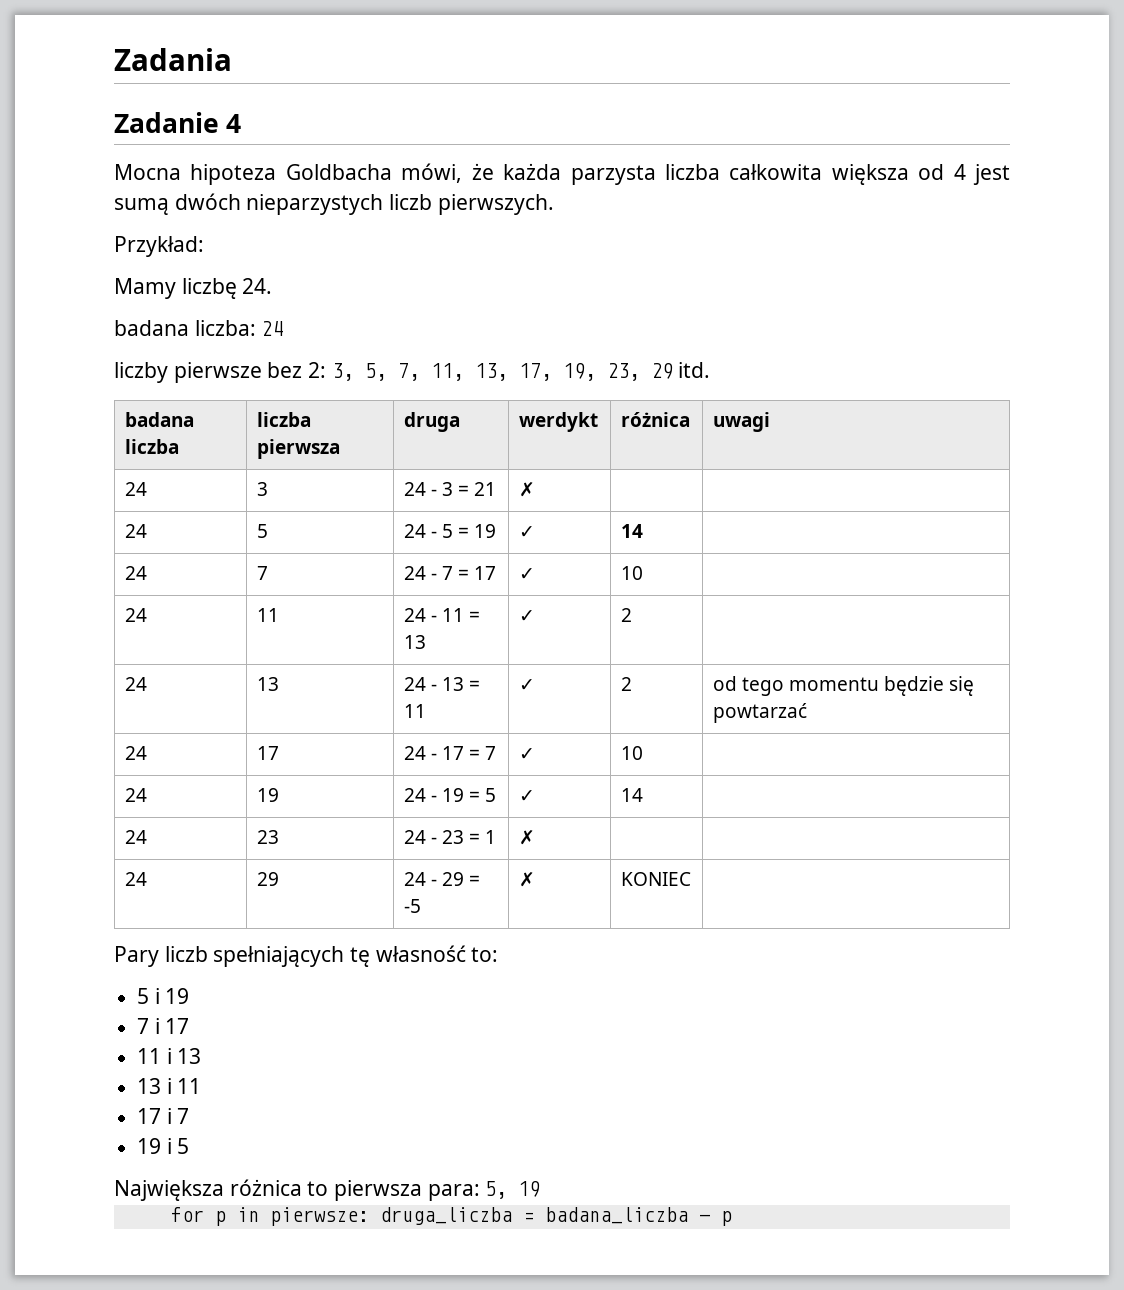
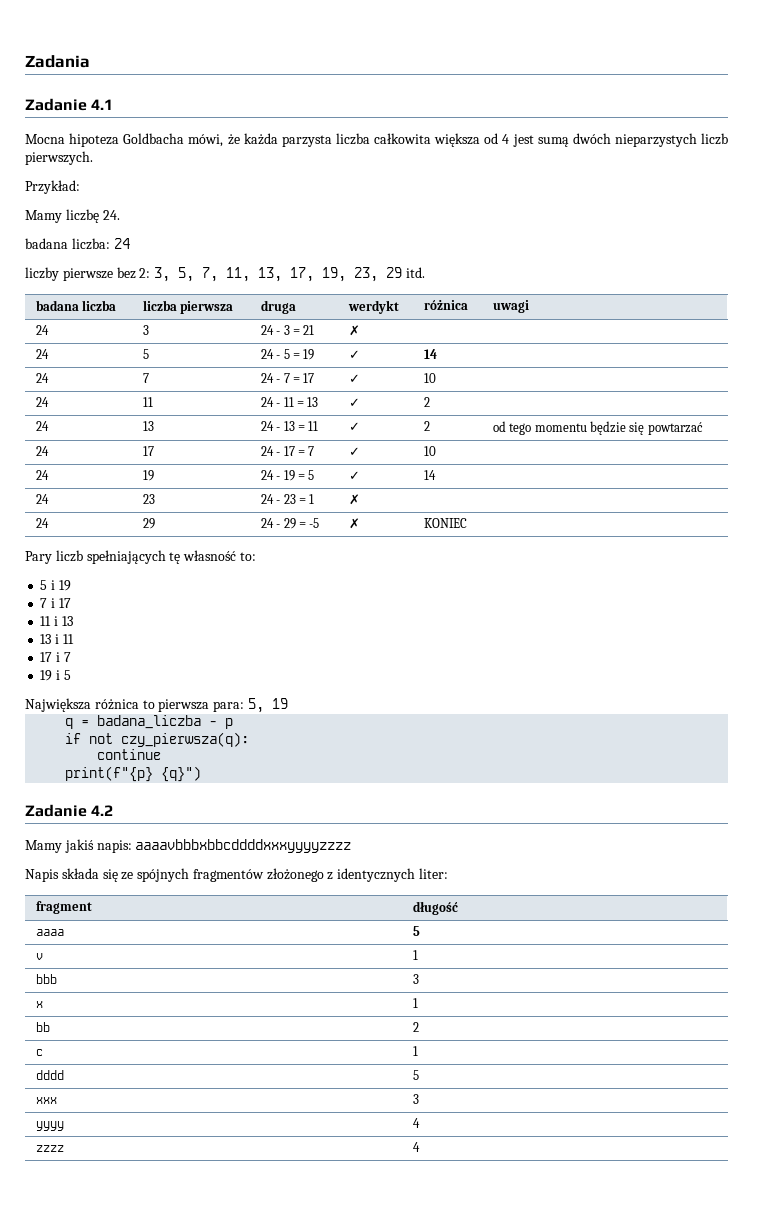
[226,114,242,133] 4 -> [91,99,114,110] 4.1
[170,1207,512,1226] for p in pierwsze: druga_liczba -> [65,718,74,729] q
(732, 1218) none -> [65,732,250,747] [97,749,162,760] [65,766,202,782] [25,804,114,817] [25,839,352,853] [25,868,449,882] [35,901,92,914] [412,901,458,915] [35,929,64,936] [412,926,420,936] [35,953,43,960] [412,950,418,960] [35,974,57,984] [412,974,419,984] [35,1001,43,1008] [412,998,418,1008] [35,1022,50,1032] [412,1022,419,1032] [35,1049,43,1056] [412,1046,418,1056] [35,1070,64,1080] [412,1070,419,1080] [35,1097,57,1104] [412,1094,419,1104] [35,1121,64,1131] [412,1118,420,1128] [35,1145,64,1152] [412,1142,420,1152] // if not czy_pierwsza(q): // continue // print(f"{p} {q}") // Zadanie 4.2 // Mamy jakiś napis: aaaavbbbxbbcddddxxxyyyyzzzz // Napis składa się ze spójnych fragmentów złożonego z identycznych liter: // fragment | długość // aaaa | 5 // v | 1 // bbb | 3 // x | 1 // bb | 2 // c | 1 // dddd | 5 // xxx | 3 // yyyy | 4 // zzzz | 4

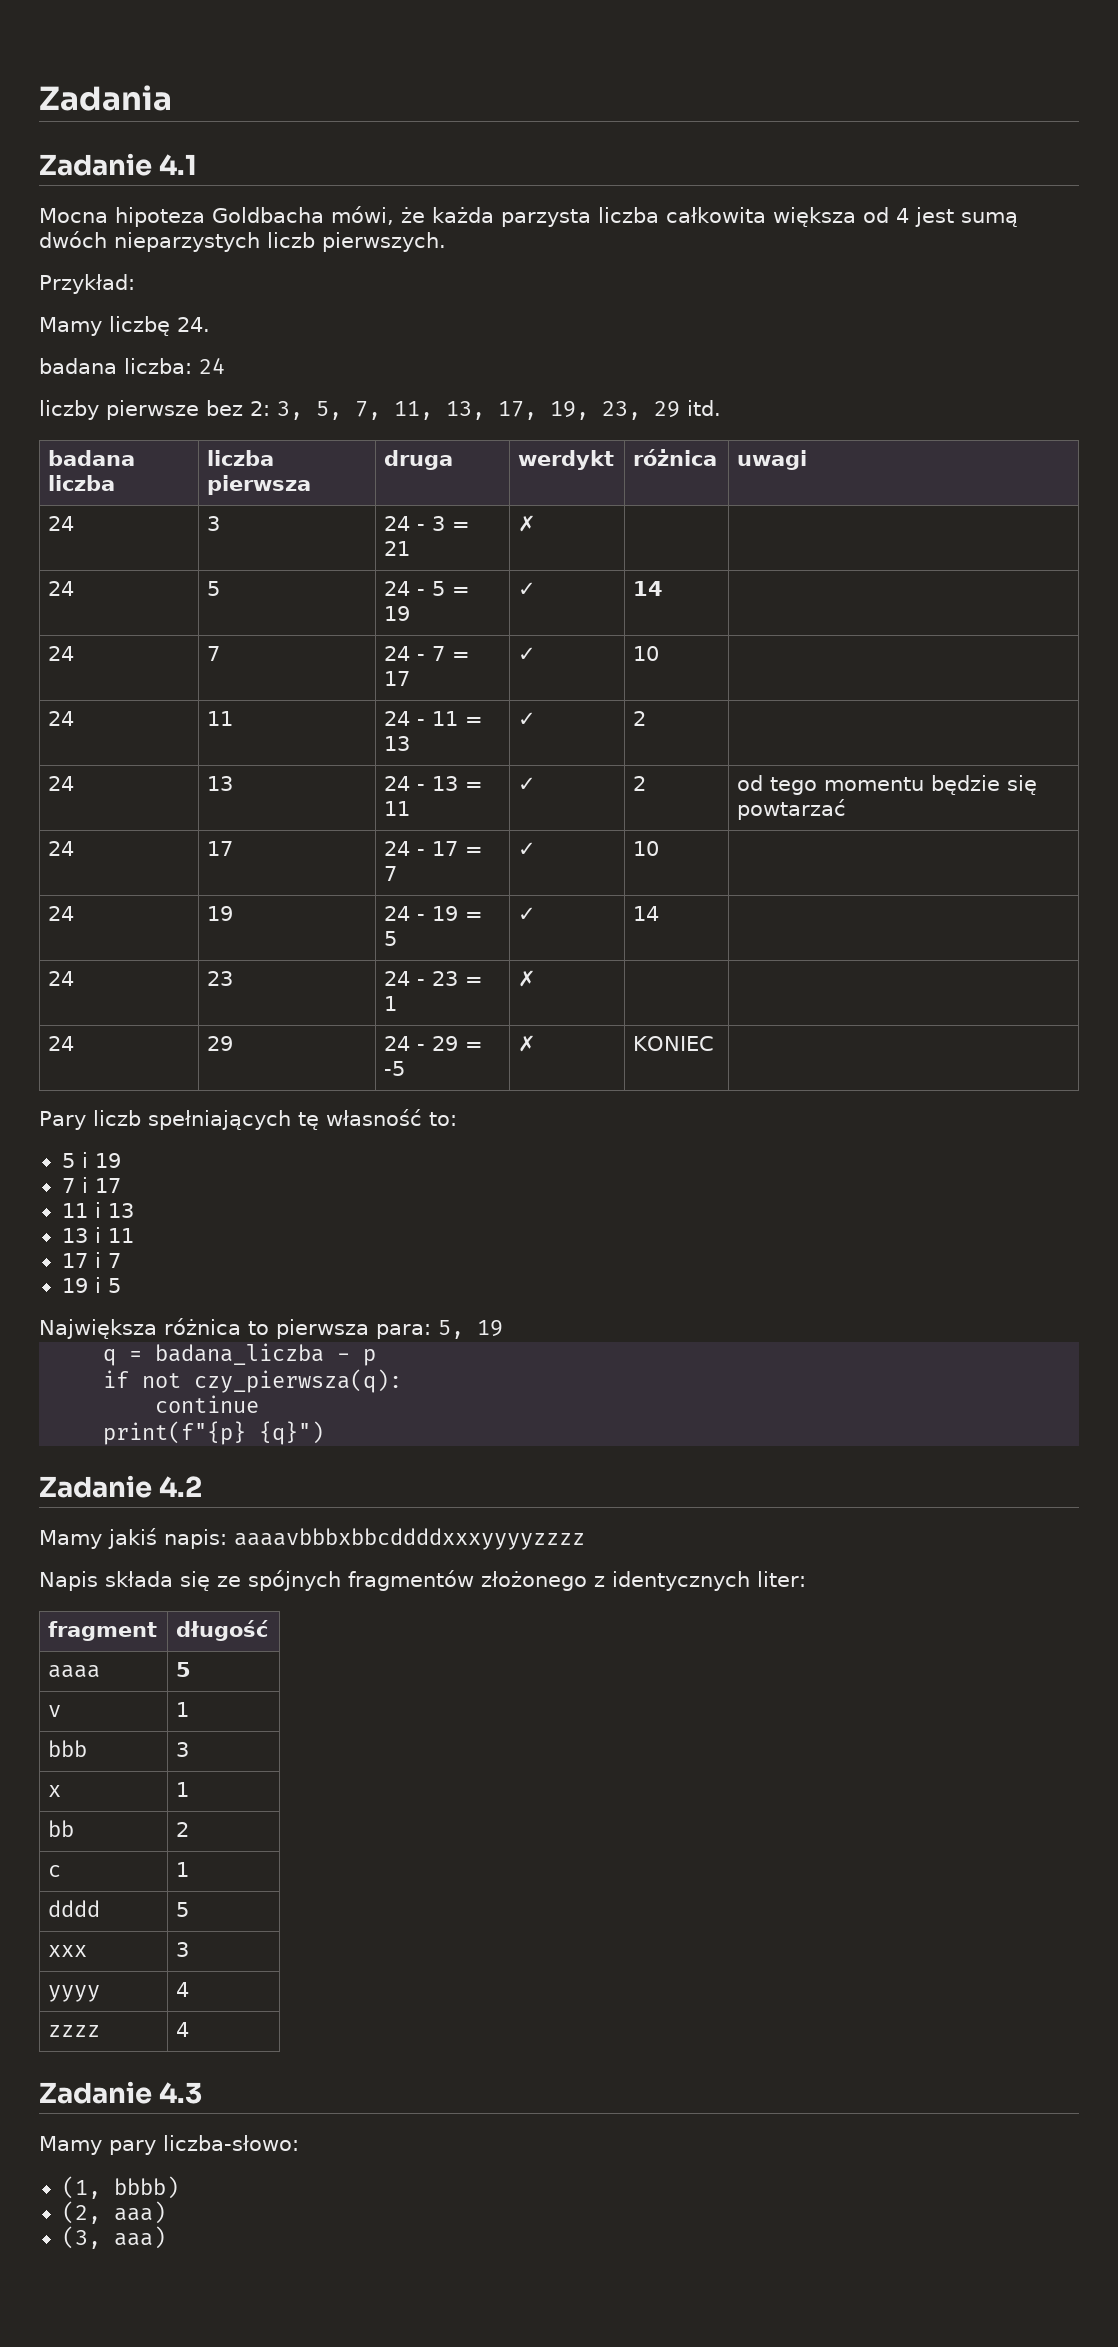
(420, 1147) none -> [39,2081,203,2104] [39,2135,299,2155] [61,2176,179,2199] [61,2201,166,2224] [61,2226,166,2249] // Zadanie 4.3 // Mamy pary liczba-słowo: // (1, bbbb) // (2, aaa) // (3, aaa)

